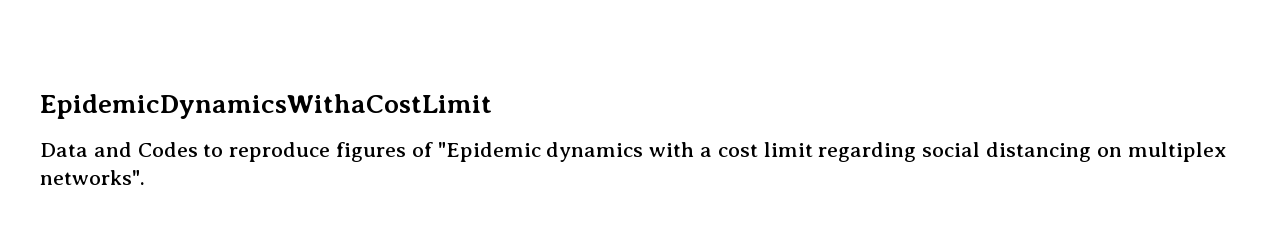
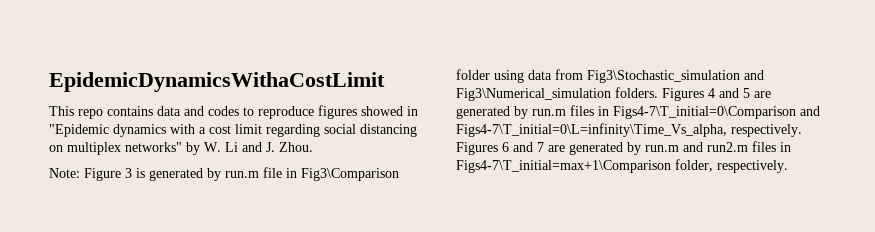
[40,142,198,157] Data and Codes -> [49,106,239,119] This repo contains data and codes
[411,142,433,157] of -> [361,106,418,116] showed in
[40,170,145,185] networks". -> [125,142,313,155] [49,167,399,181] [456,69,764,83] [456,87,771,101] [456,105,820,119] [456,123,802,137] [456,141,791,155] [456,159,788,173] networks" by W. Li and J. Zhou. // Note: Figure 3 is generated by run.m file in Fig3\Comparison folder using data from Fig3\Stochastic_simulation and Fig3\Numerical_simulation folders. Figures 4 and 5 are generated by run.m files in Figs4-7\T_initial=0\Comparison and Figs4-7\T_initial=0\L=infinity\Time_Vs_alpha, respectively. Figures 6 and 7 are generated by run.m and run2.m files in Figs4-7\T_initial=max+1\Comparison folder, respectively.

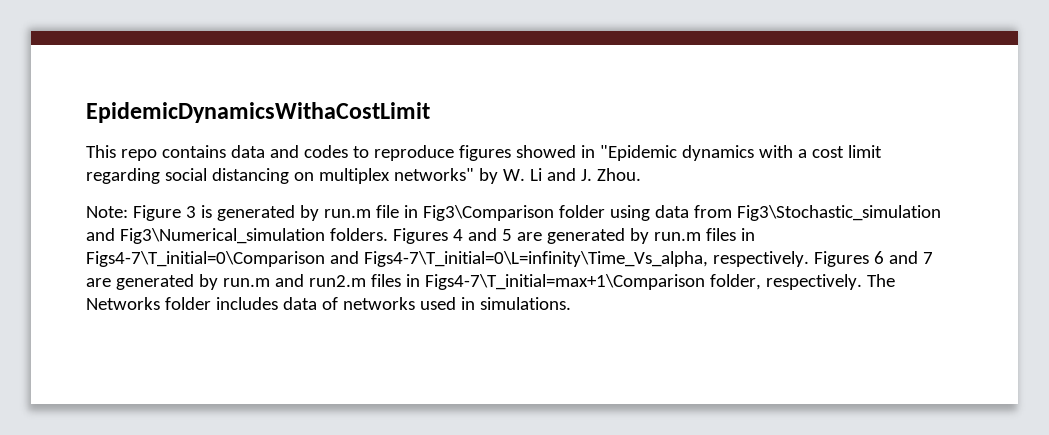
(788, 166) none -> [866,274,895,287] [86,297,571,310] The Networks folder includes data of networks used in simulations.

